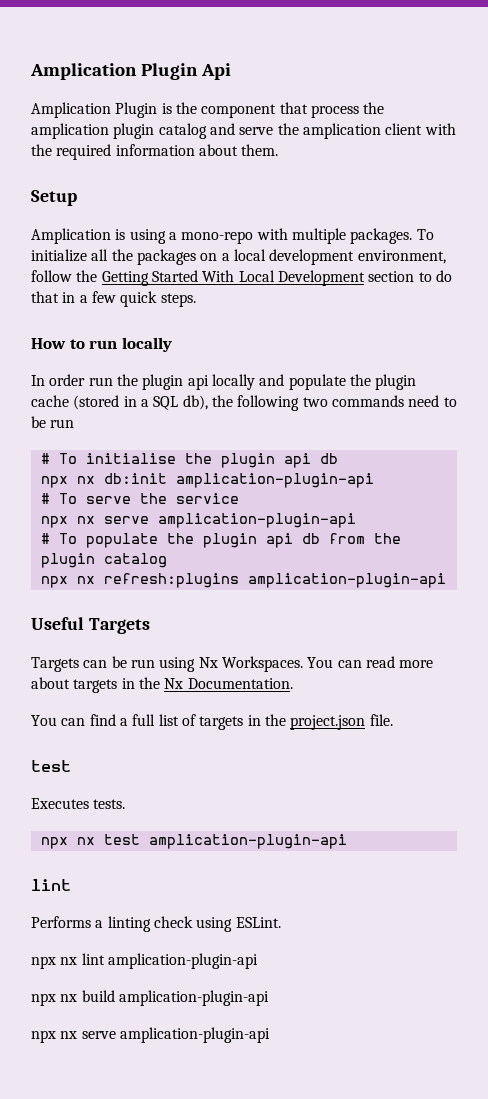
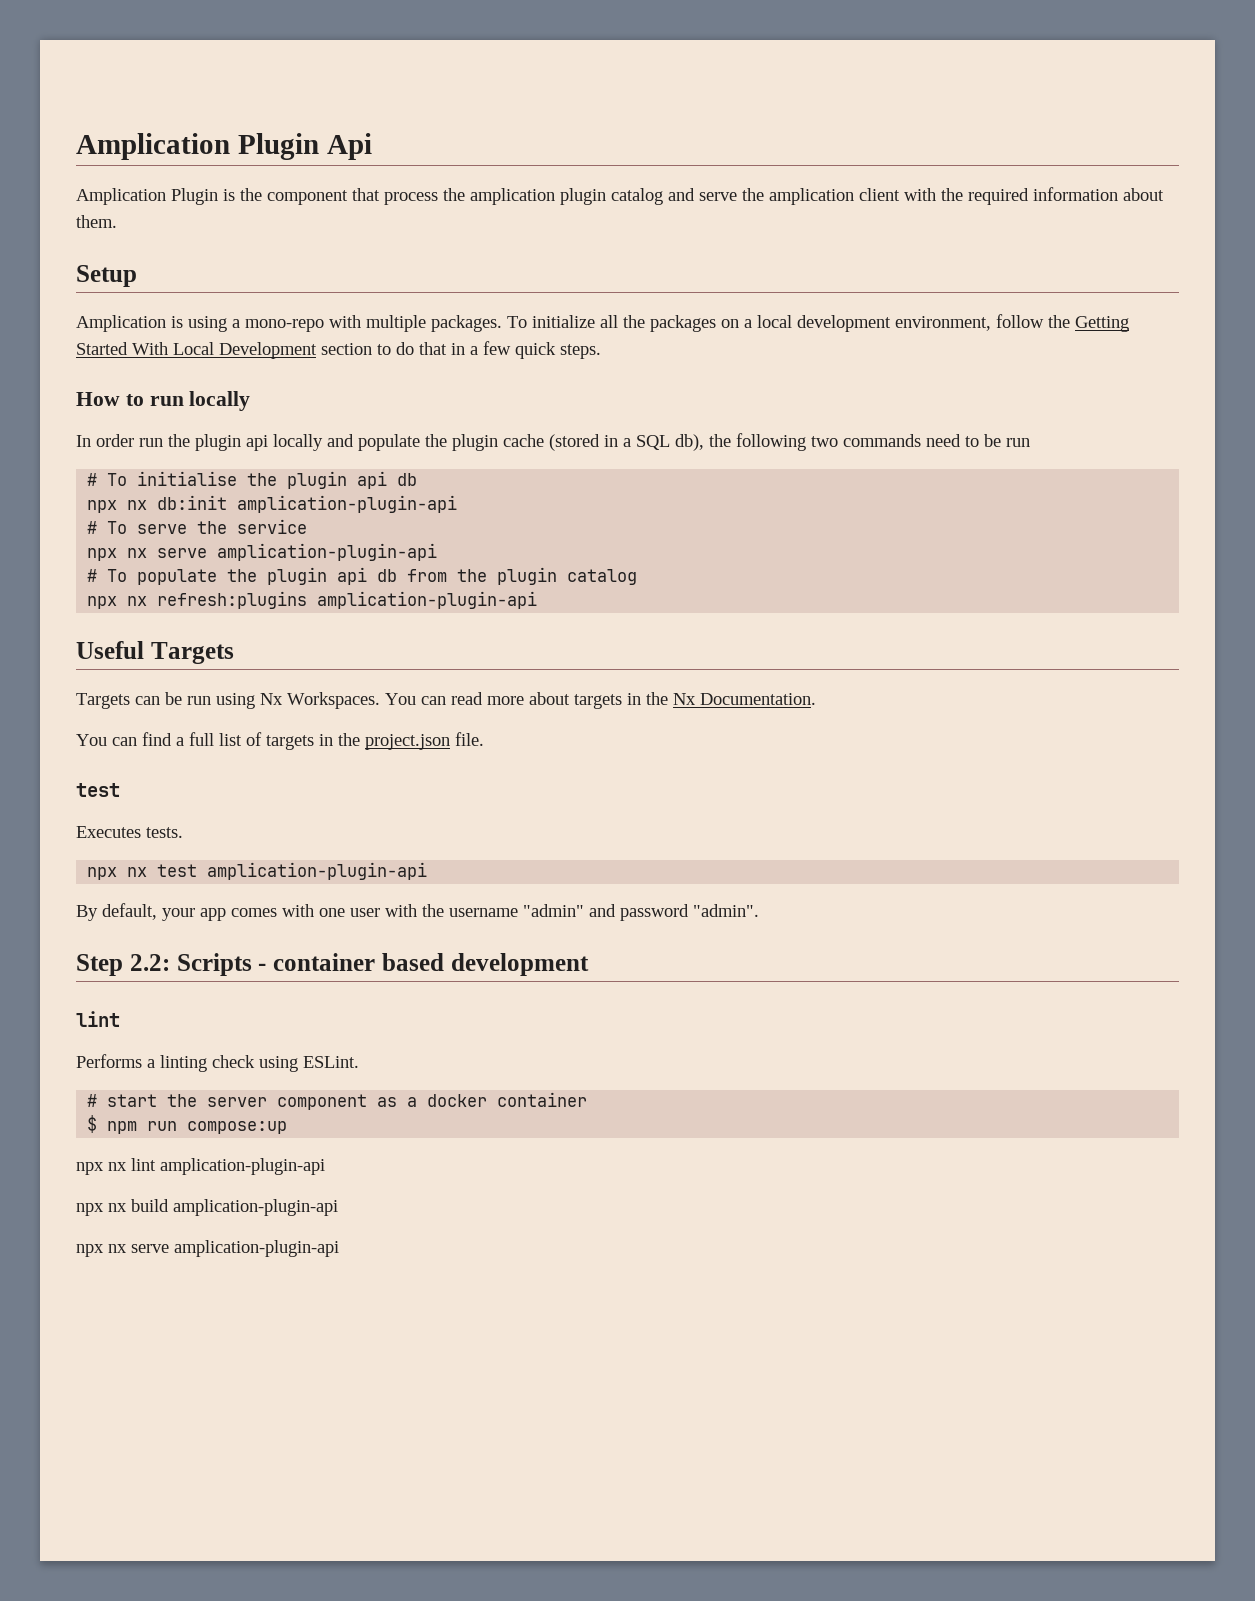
(347, 841) none -> [76,903,759,921] [76,953,589,976] // By default, your app comes with one user with the username "admin" and password "admin". // Step 2.2: Scripts - container based development
(281, 922) none -> [87,1092,588,1110] [87,1115,288,1134] // # start the server component as a docker container // $ npm run compose:up

